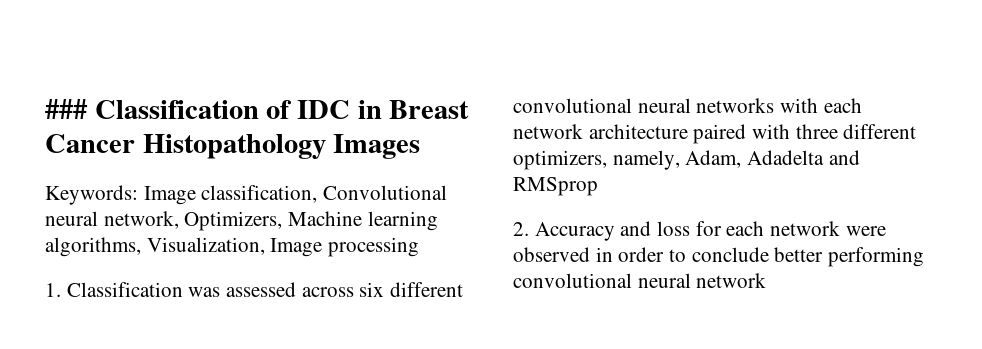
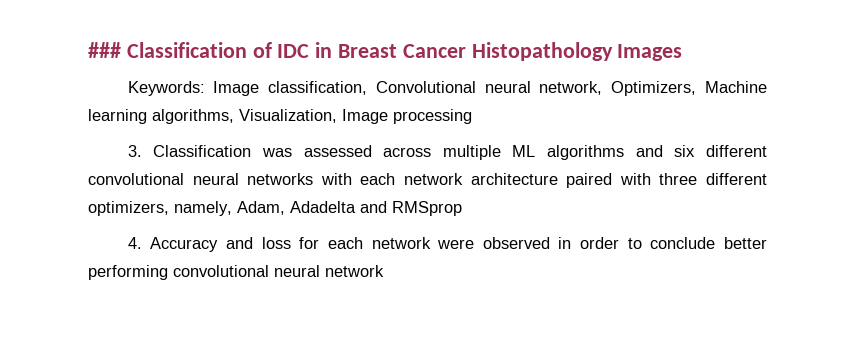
[45,283,61,297] 1. -> [127,145,142,157] 3.
(354, 292) none -> [442,145,663,160] multiple ML algorithms and
[513,222,529,236] 2. -> [127,237,142,249] 4.

